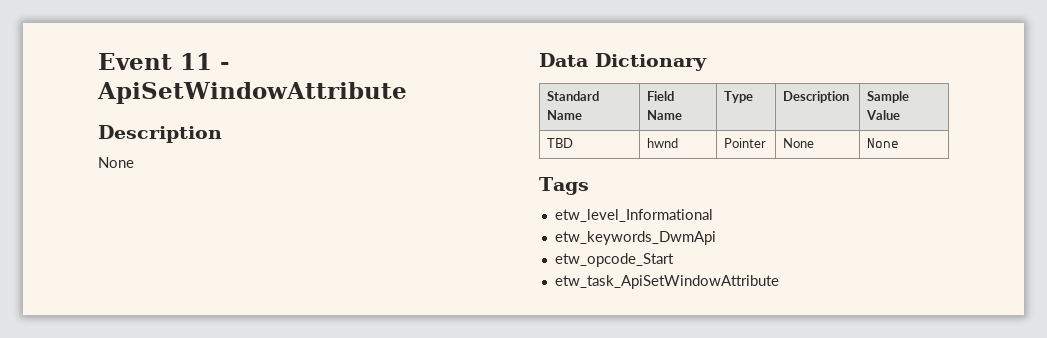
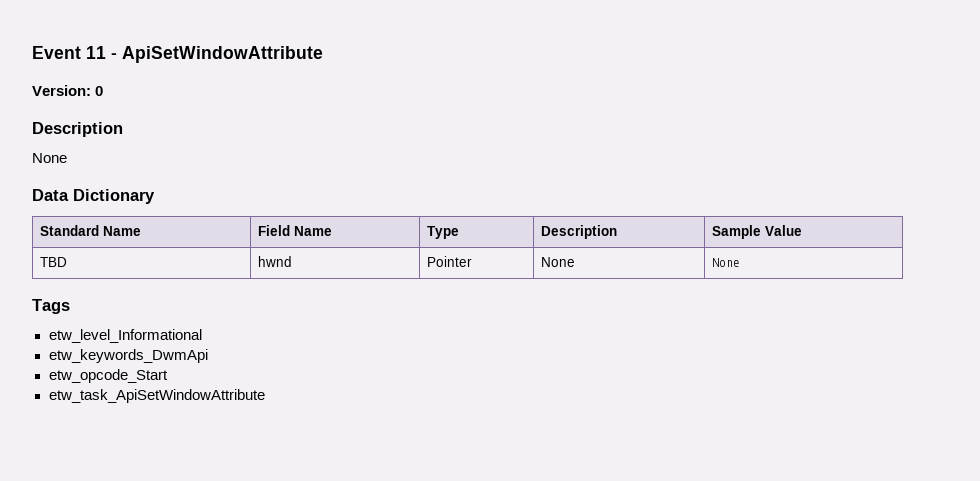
(407, 93) none -> [32,85,104,96] // Version: 0

